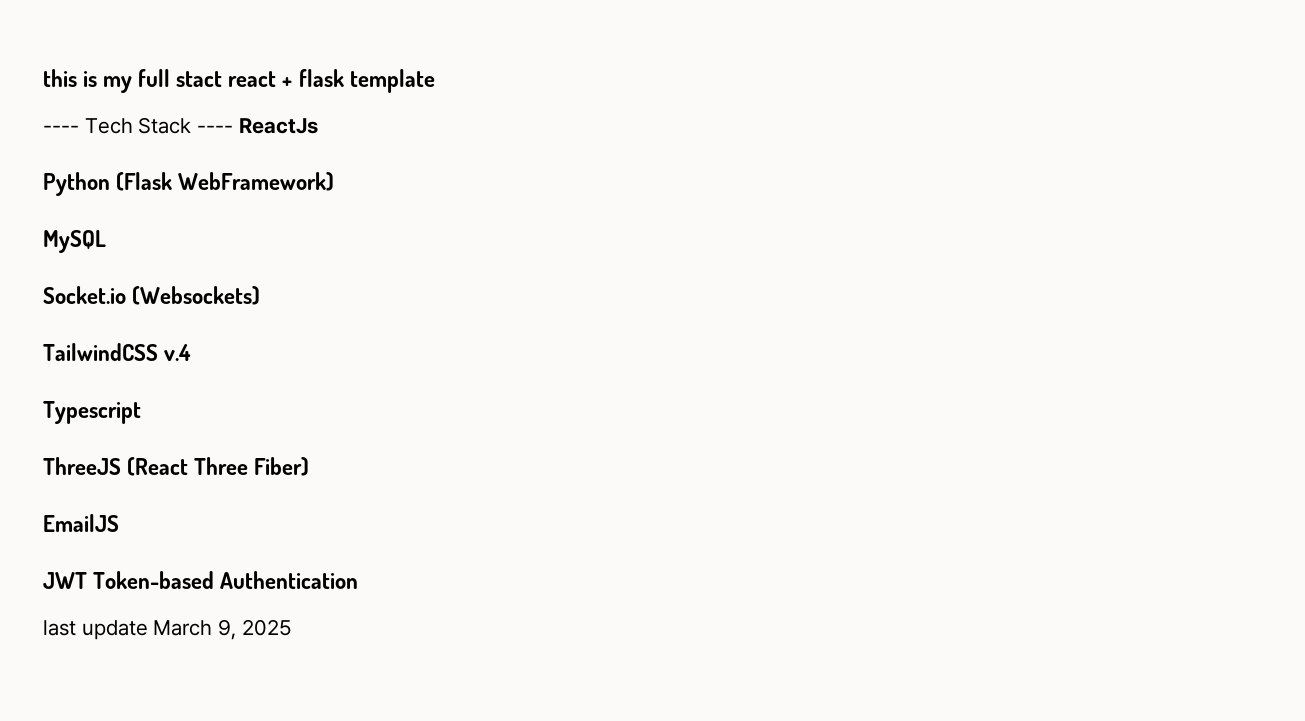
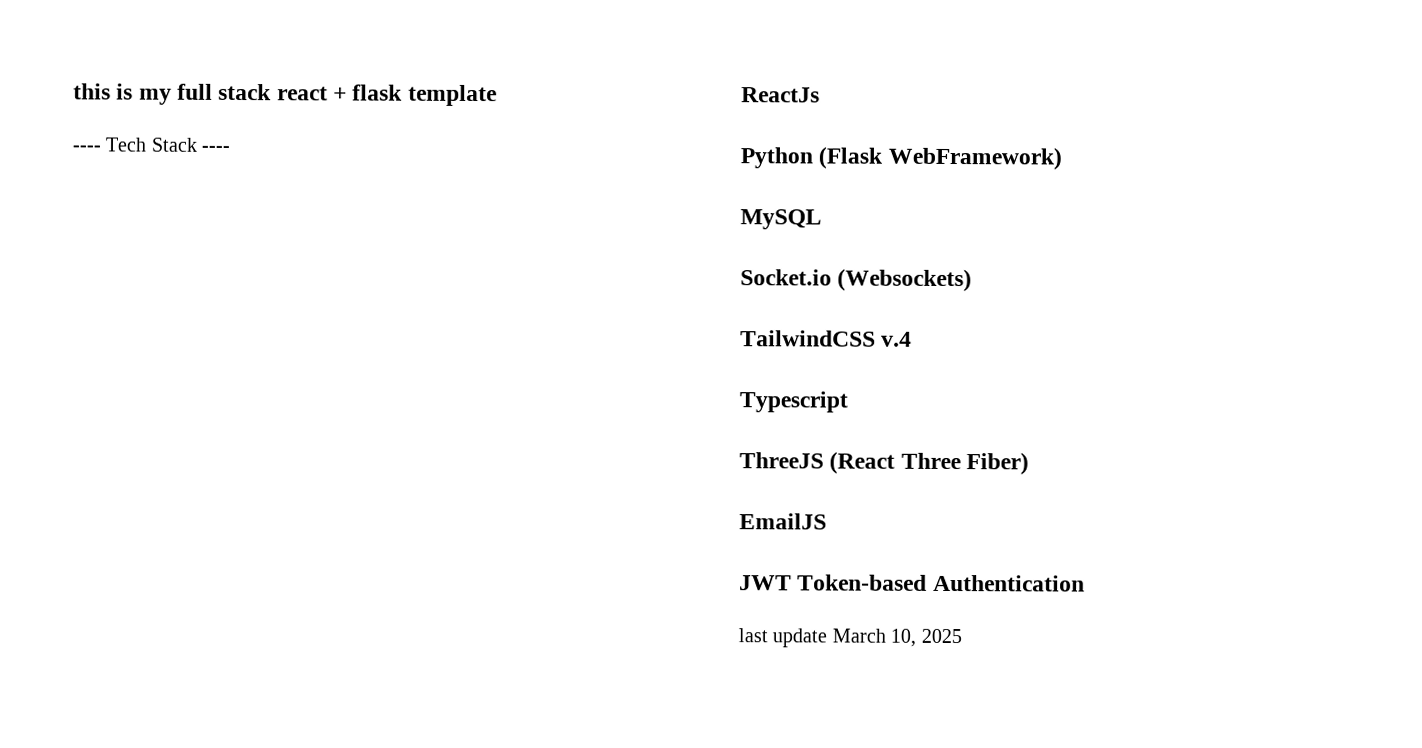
[176,71,223,87] stact -> [218,83,273,101] stack
(234, 129) none -> (231, 148) //
[218,619,237,640] 9, -> [890,628,917,647] 10,

